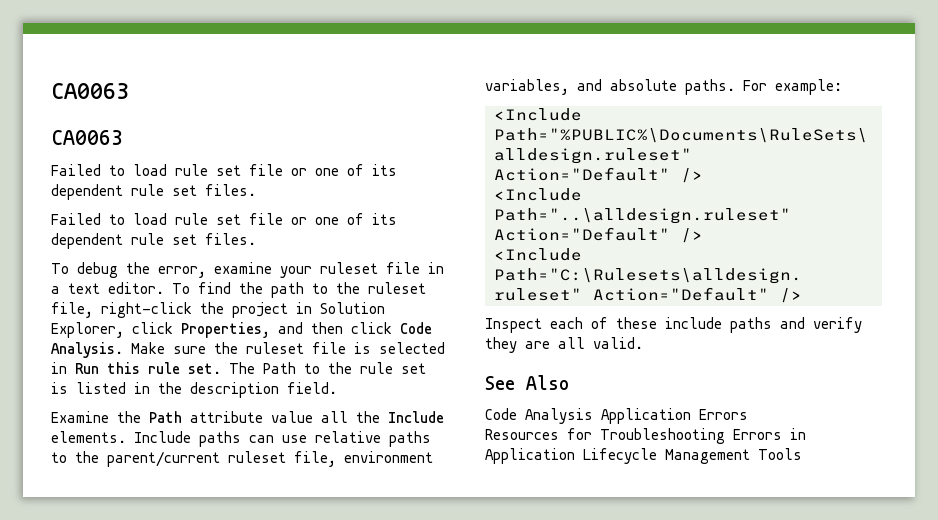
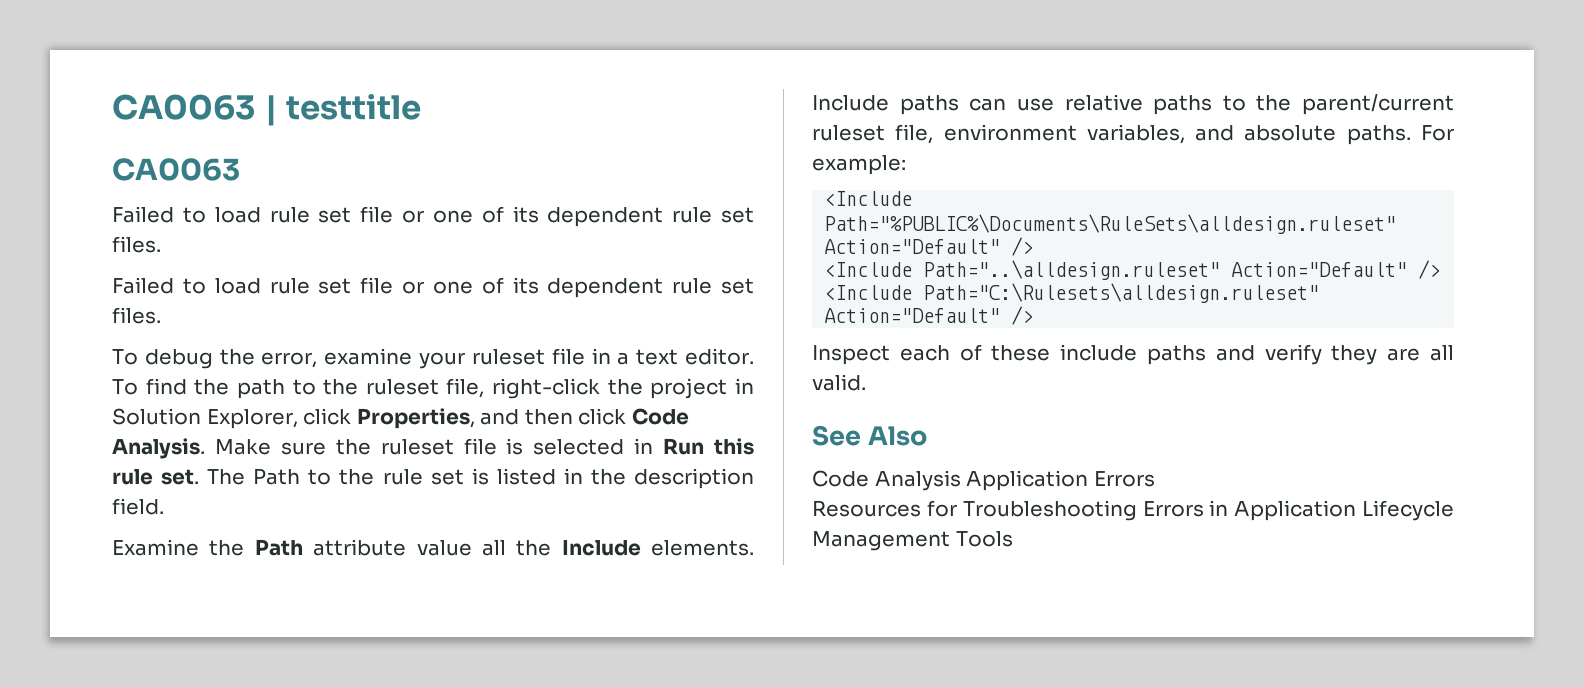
[51,83,129,99] CA0063 -> [112,94,421,126] CA0063 | testtitle

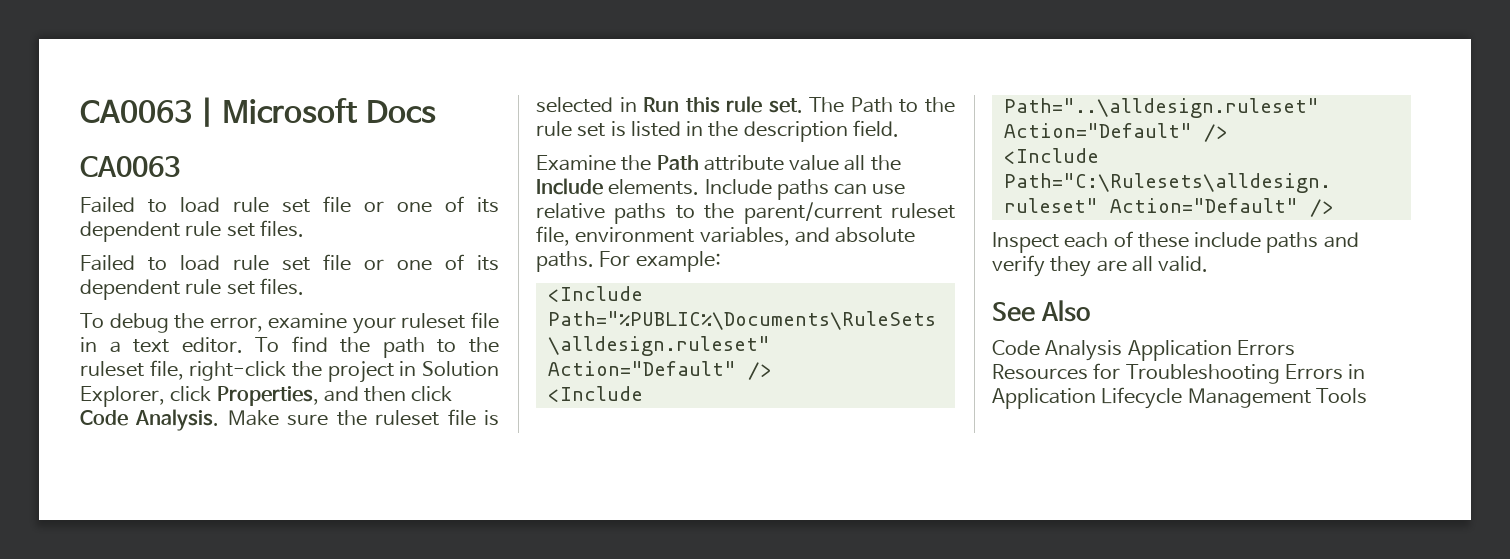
[285,94,421,120] testtitle -> [222,98,436,124] Microsoft Docs

